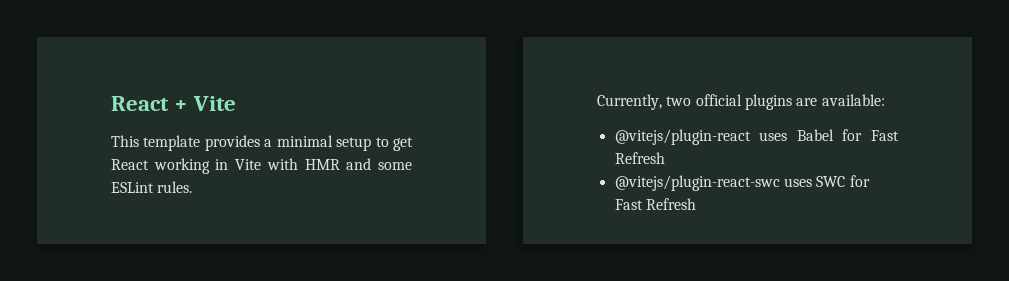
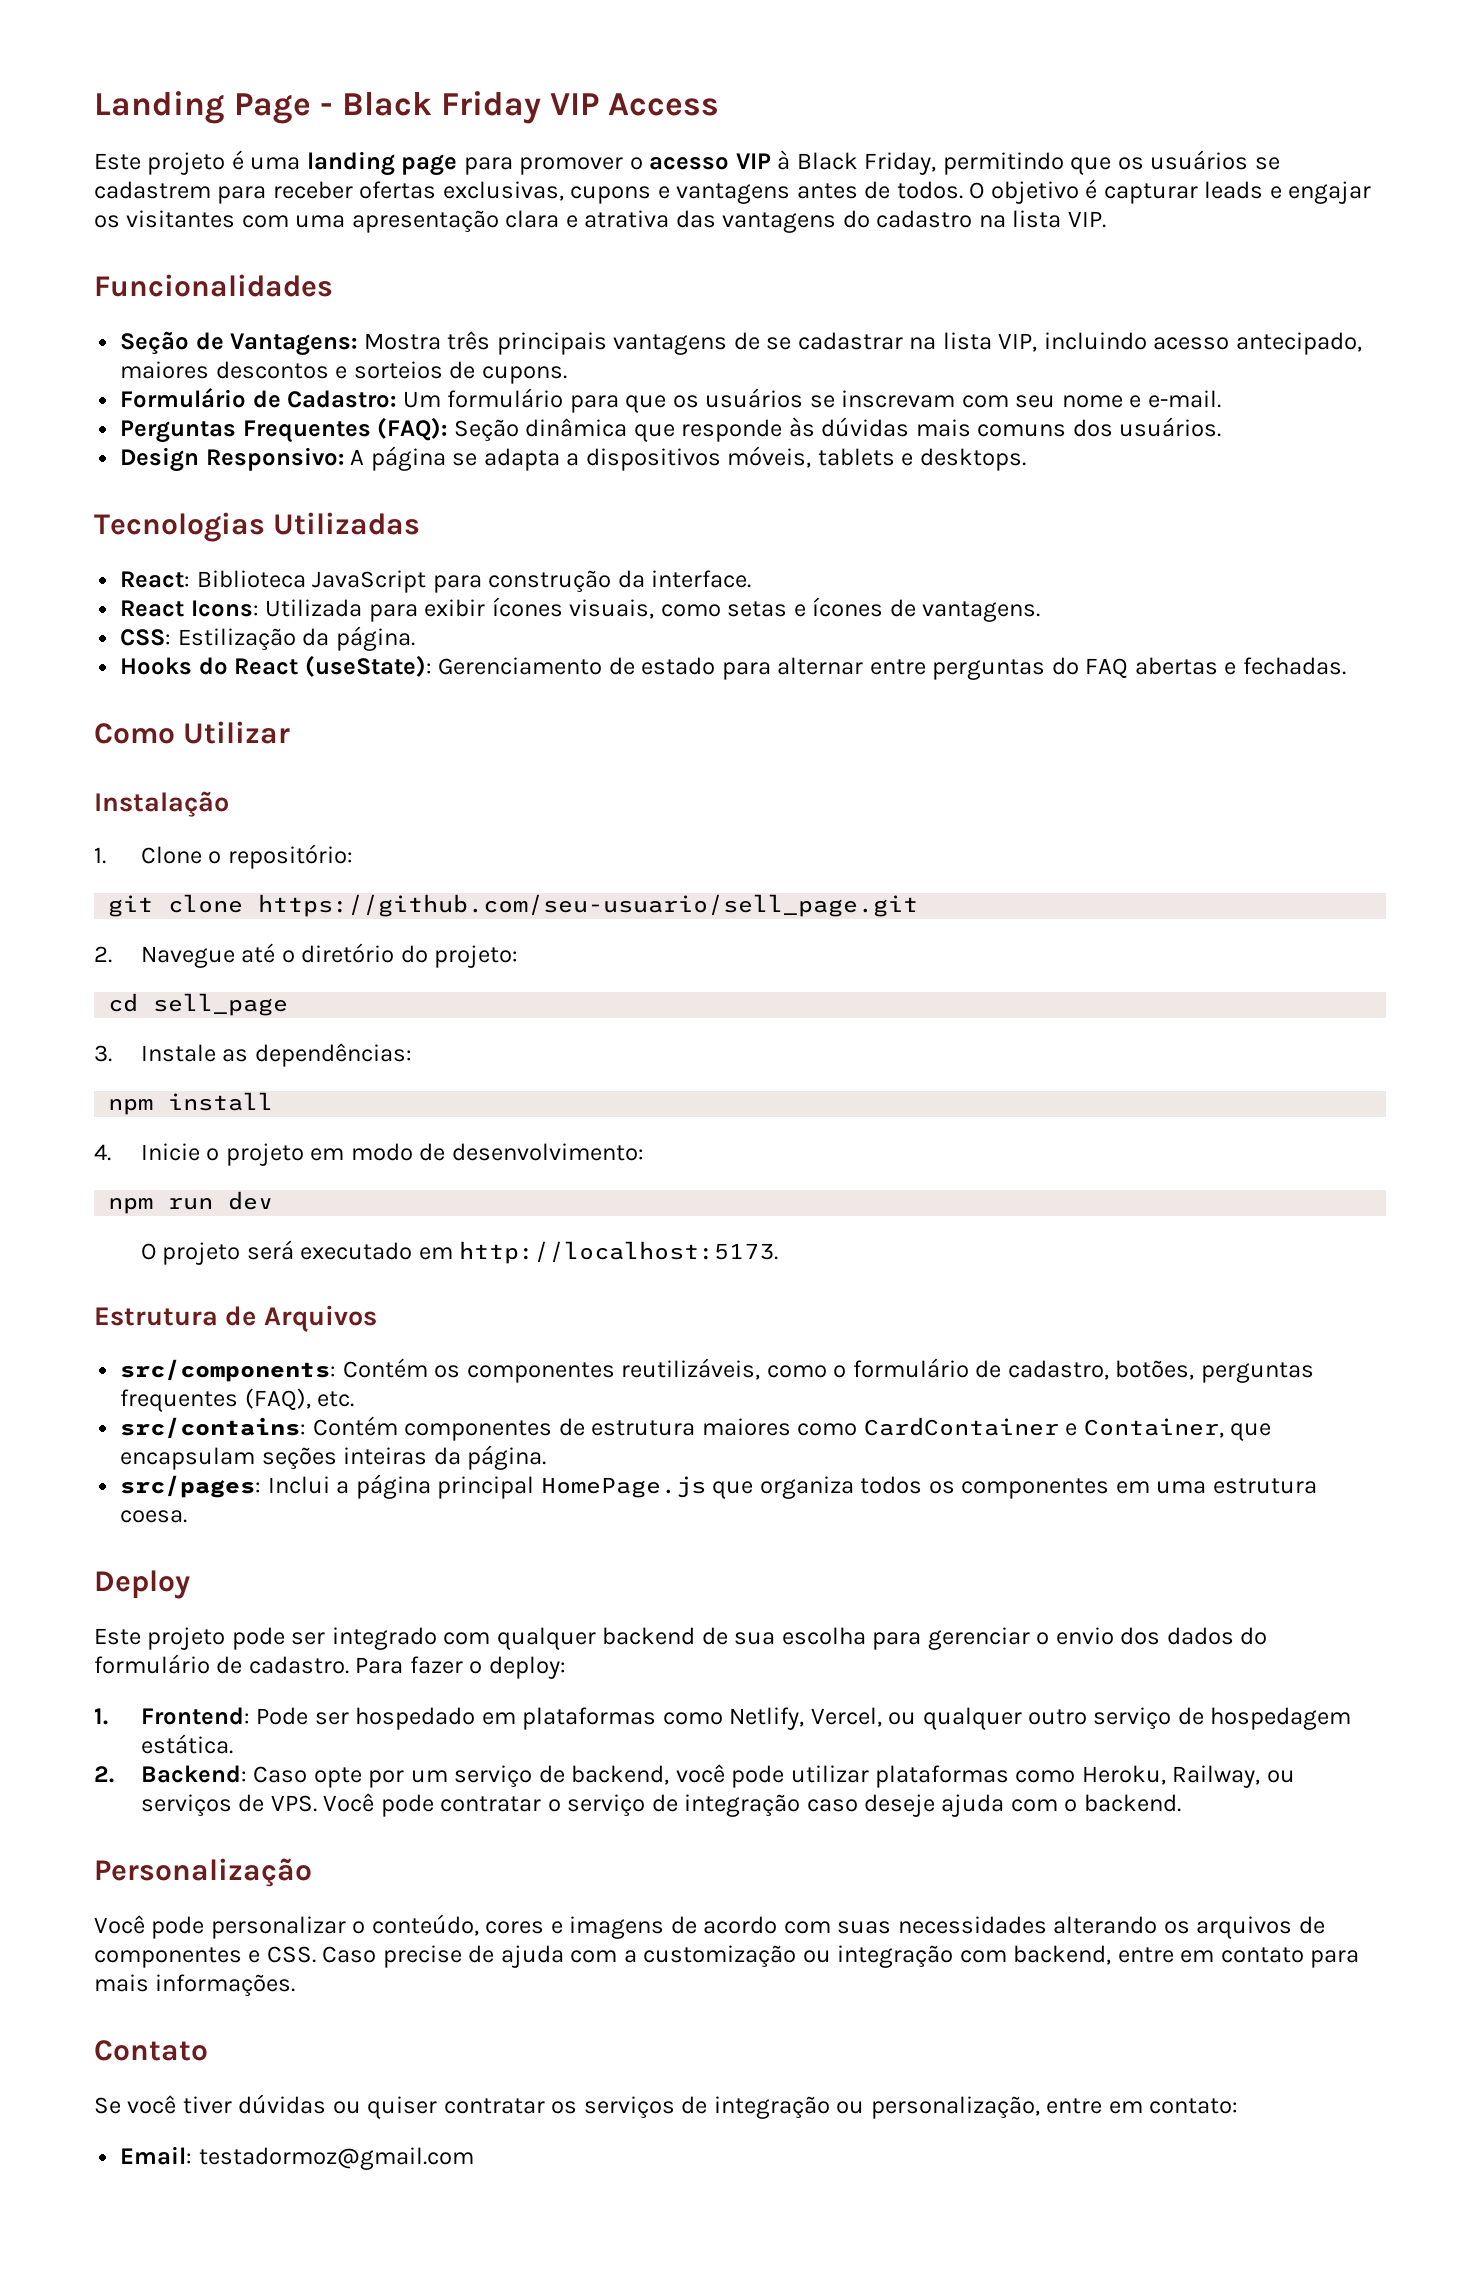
[111,96,237,111] [111,135,413,151] [111,158,413,174] [111,181,193,193] [597,94,885,110] [614,129,899,145] [614,152,665,164] [614,175,870,191] [614,198,696,210] React + Vite // This template provides a minimal setup to get React working in Vite with HMR and some ESLint rules. // Currently, two official plugins are available: // @vitejs/plugin-react uses Babel for Fast Refresh // @vitejs/plugin-react-swc uses SWC for Fast Refresh -> [94,91,720,124] [94,150,1280,176] [94,179,1372,204] [94,210,1106,233] [94,274,333,297] [120,331,1362,356] [120,361,567,384] [120,388,1221,413] [120,417,1222,443] [120,446,1026,472] [94,512,421,542] [120,570,752,593] [120,597,1041,622] [120,626,415,651] [120,655,1346,680] [94,721,291,744] [94,791,229,818] [94,844,353,869] [108,894,919,917] [94,943,519,968] [108,993,289,1016] [94,1043,412,1067] [108,1092,274,1115] [94,1143,644,1166] [108,1191,274,1214] [140,1240,779,1265] [94,1305,377,1332] [120,1358,1314,1383] [120,1388,355,1412] [120,1416,1272,1441] [120,1445,547,1470] [120,1474,1317,1499] [120,1510,188,1523] [94,1570,190,1599] [94,1627,1268,1650] [94,1654,566,1679] [94,1707,1352,1730] [140,1734,233,1754] [94,1764,1295,1788] [140,1793,1181,1817] [94,1858,312,1887] [94,1914,1325,1939] [94,1945,1360,1968] [94,1974,296,1997] [94,2040,208,2061] [94,2094,1239,2119] [120,2146,474,2170] Landing Page - Black Friday VIP Access // Este projeto é uma landing page para promover o acesso VIP à Black Friday, permitindo que os usuários se cadastrem para receber ofertas exclusivas, cupons e vantagens antes de todos. O objetivo é capturar leads e engajar os visitantes com uma apresentação clara e atrativa das vantagens do cadastro na lista VIP. // Funcionalidades // Seção de Vantagens: Mostra três principais vantagens de se cadastrar na lista VIP, incluindo acesso antecipado, maiores descontos e sorteios de cupons. // Formulário de Cadastro: Um formulário para que os usuários se inscrevam com seu nome e e-mail. // Perguntas Frequentes (FAQ): Seção dinâmica que responde às dúvidas mais comuns dos usuários. // Design Responsivo: A página se adapta a dispositivos móveis, tablets e desktops. // Tecnologias Utilizadas // React: Biblioteca JavaScript para construção da interface. // React Icons: Utilizada para exibir ícones visuais, como setas e ícones de vantagens. // CSS: Estilização da página. // Hooks do React (useState): Gerenciamento de estado para alternar entre perguntas do FAQ abertas e fechadas. // Como Utilizar // Instalação // 1. Clone o repositório: // git clone https://github.com/seu-usuario/sell_page.git // 2. Navegue até o diretório do projeto: // cd sell_page // 3. Instale as dependências: // npm install // 4. Inicie o projeto em modo de desenvolvimento: // npm run dev // O projeto será executado em http://localhost:5173. // Estrutura de Arquivos // src/components: Contém os componentes reutilizáveis, como o formulário de cadastro, botões, perguntas frequentes (FAQ), etc. // src/contains: Contém componentes de estrutura maiores como CardContainer e Container, que encapsulam seções inteiras da página. // src/pages: Inclui a página principal HomePage.js que organiza todos os componentes em uma estrutura coesa. // Deploy // Este projeto pode ser integrado com qualquer backend de sua escolha para gerenciar o envio dos dados do formulário de cadastro. Para fazer o deploy: // 1. Frontend: Pode ser hospedado em plataformas como Netlify, Vercel, ou qualquer outro serviço de hospedagem estática. // 2. Backend: Caso opte por um serviço de backend, você pode utilizar plataformas como Heroku, Railway, ou serviços de VPS. Você pode contratar o serviço de integração caso deseje ajuda com o backend. // Personalização // Você pode personalizar o conteúdo, cores e imagens de acordo com suas necessidades alterando os arquivos de componentes e CSS. Caso precise de ajuda com a customização ou integração com backend, entre em contato para mais informações. // Contato // Se você tiver dúvidas ou quiser contratar os serviços de integração ou personalização, entre em contato: // Email: testadormoz@gmail.com

